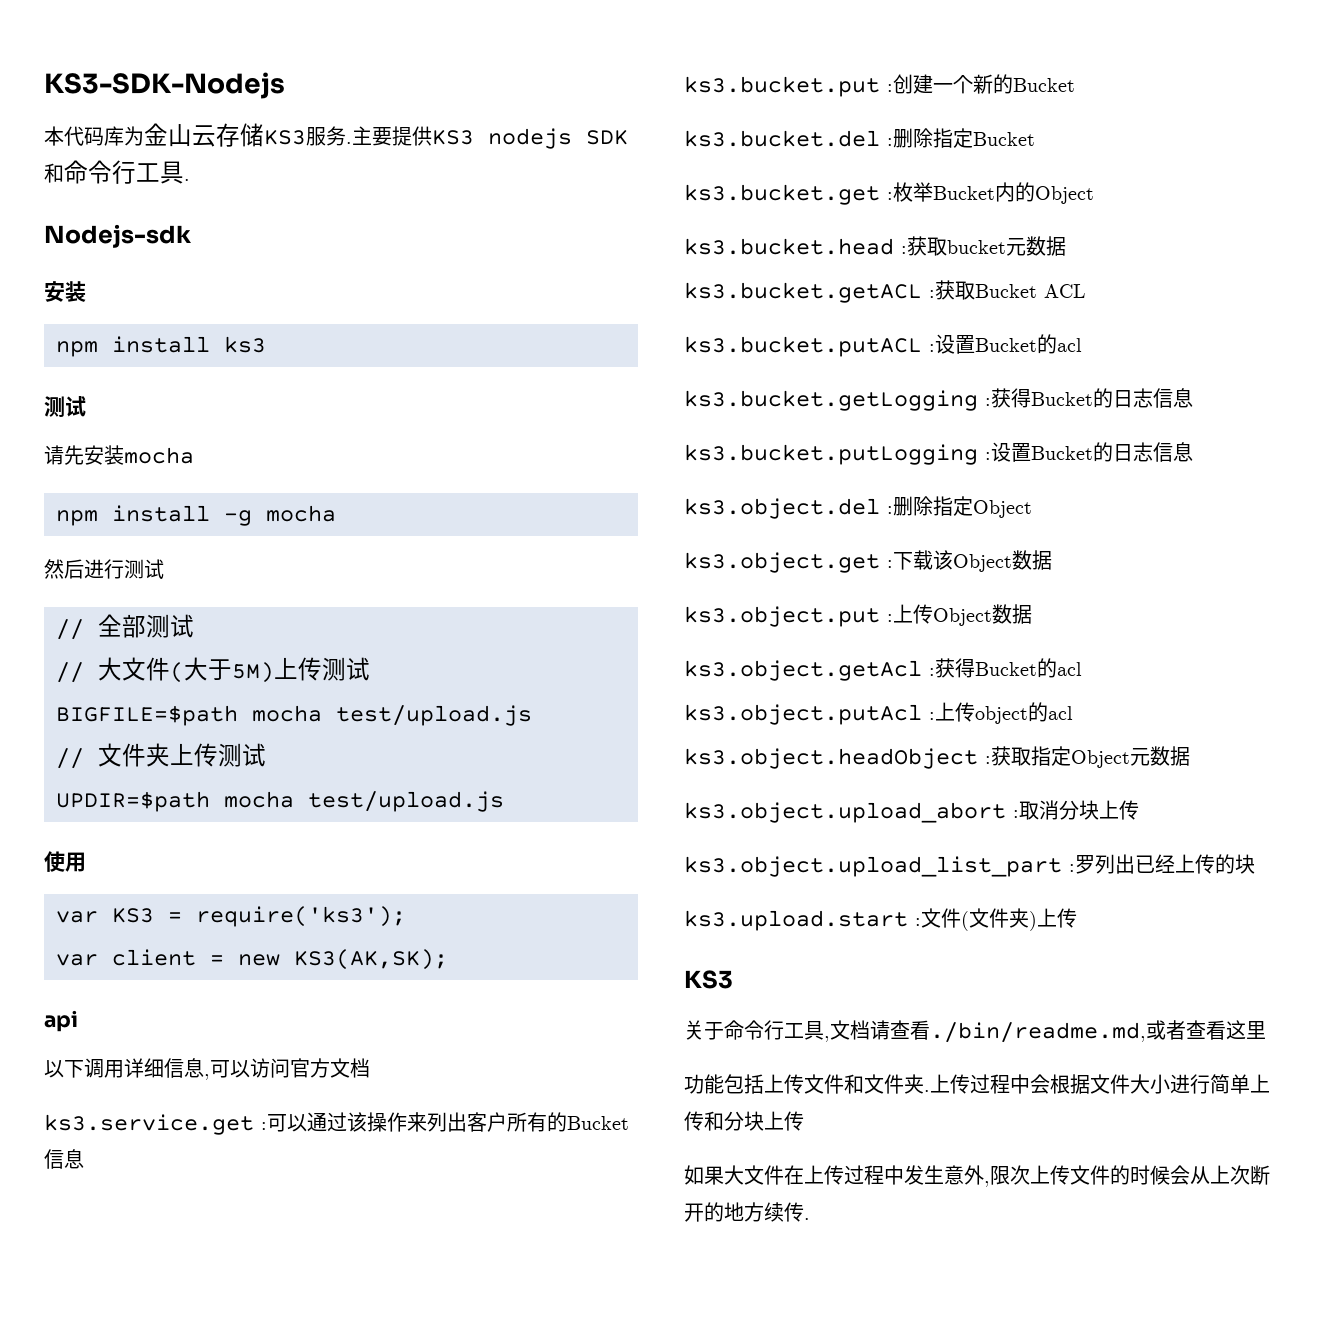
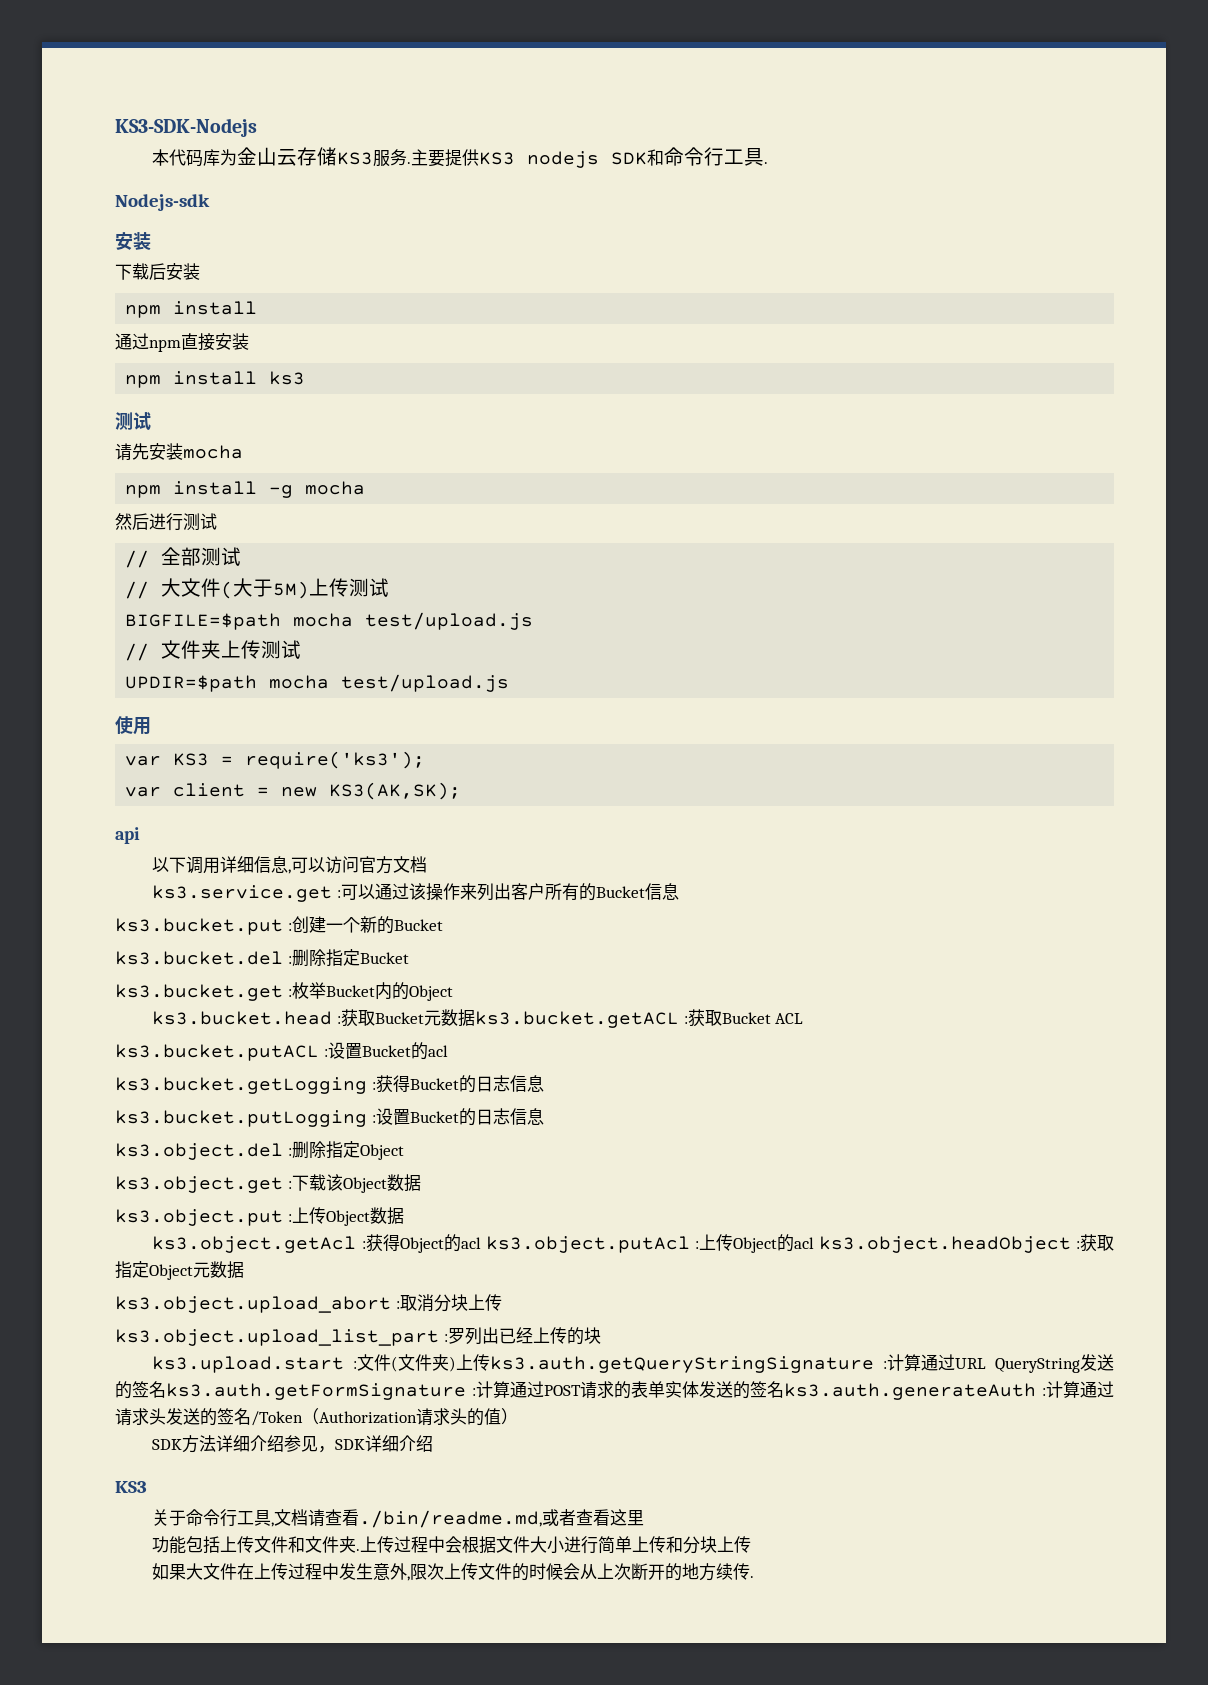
(86, 291) none -> [115,263,200,280] [125,301,258,318] [115,333,249,352] // 下载后安装 // npm install // 通过npm直接安装
[947,236,1066,256] bucket元数据 // -> [375,1009,476,1027] Bucket元数据
[975,658,1082,678] Bucket的acl // -> [399,1234,481,1253] Object的acl
[975,702,1073,724] object的acl // -> [732,1234,814,1253] Object的acl
(1077, 918) none -> [490,1354,1114,1373] [115,1381,1114,1400] [115,1408,518,1426] [152,1435,434,1453] ks3.auth.getQueryStringSignature :计算通过URL QueryString发送的签名ks3.auth.getFormSignature :计算通过POST请求的表单实体发送的签名ks3.auth.generateAuth :计算通过请求头发送的签名/Token（Authorization请求头的值） // SDK方法详细介绍参见，SDK详细介绍

